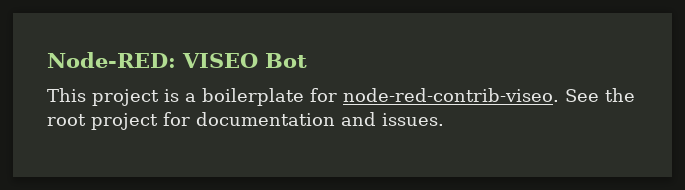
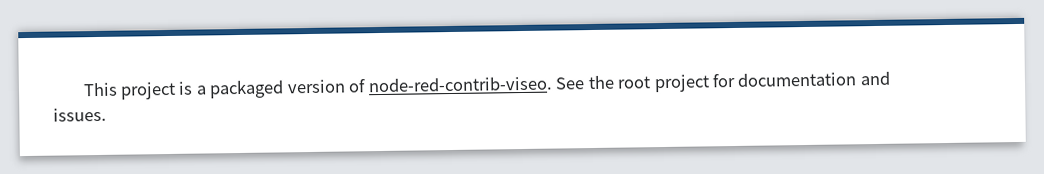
[47,52,307,68] Node-RED: VISEO Bot // -> (82, 89) none
[202,88,337,106] boilerplate for -> [209,78,367,99] packaged version of

